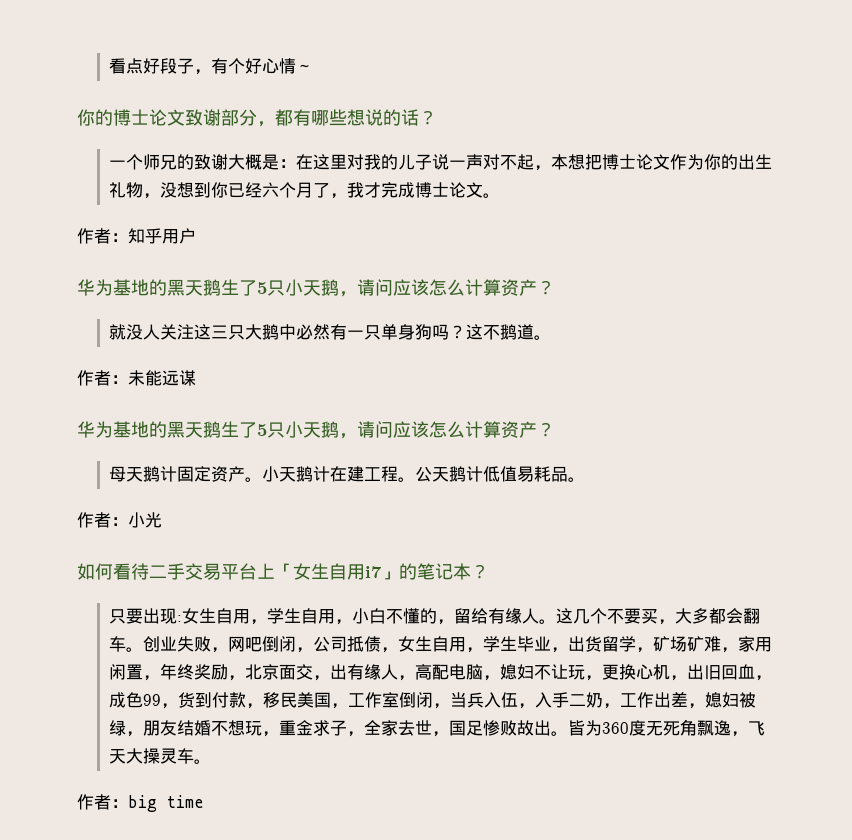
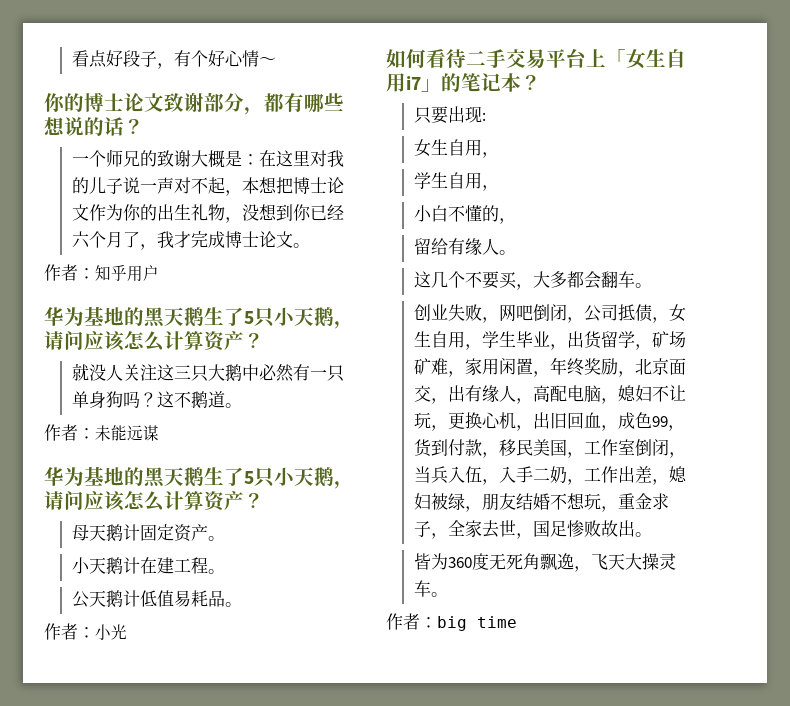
(263, 479) none -> (225, 538) //
(416, 479) none -> (225, 571) //
[182,608,268,625] 女生自用， -> [413,139,499,158] // 女生自用， //
(353, 622) none -> (499, 188) //
(455, 622) none -> (516, 221) //
(557, 621) none -> (516, 252) //
(144, 649) none -> (652, 285) //
(569, 733) none -> (652, 534) //

